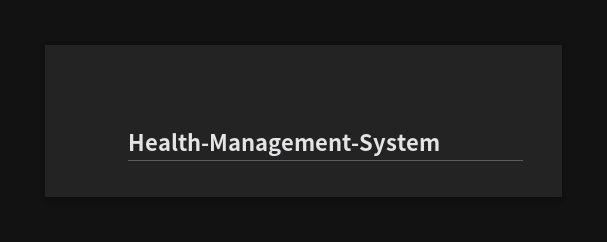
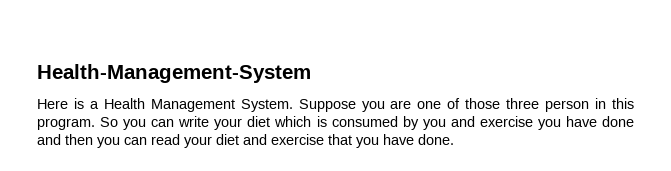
(440, 145) none -> [37,98,634,112] [37,116,634,130] [37,134,454,148] // Here is a Health Management System. Suppose you are one of those three person in this program. So you can write your diet which is consumed by you and exercise you have done and then you can read your diet and exercise that you have done.

